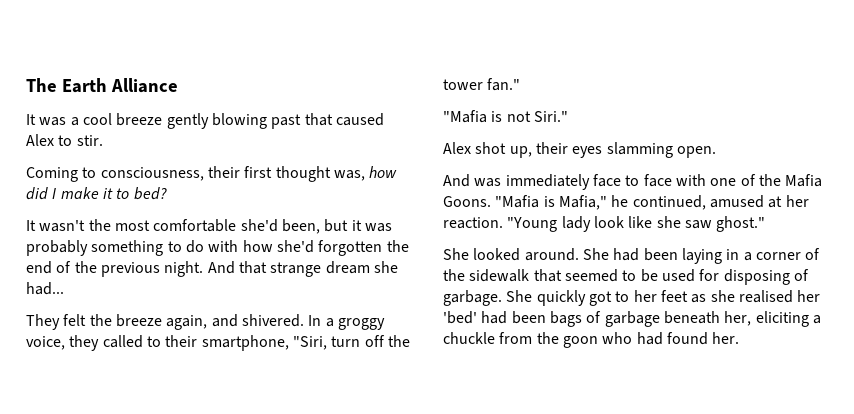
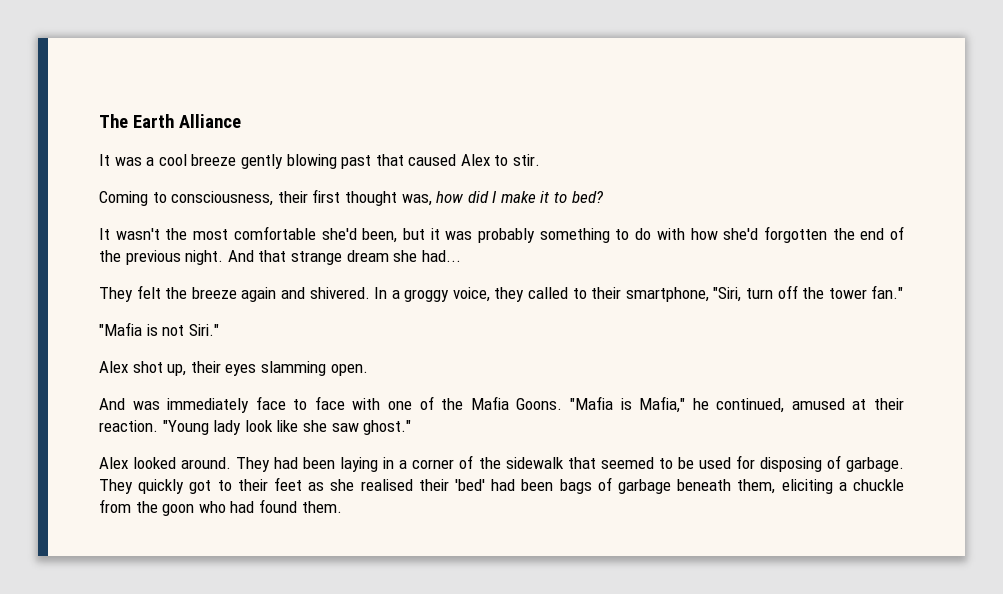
[166,315,208,330] again, -> [241,287,277,302] again
[785,195,809,207] her -> [873,398,904,410] their
[443,248,469,260] She -> [99,457,128,469] Alex
[582,248,609,260] She -> [236,457,271,472] They
[506,290,533,302] She -> [99,479,133,494] They
[633,290,657,302] her -> [237,479,268,491] their
[797,290,821,302] her -> [418,479,449,491] their
[724,311,752,326] her, -> [737,479,776,494] them,
[712,332,740,344] her. -> [301,501,342,513] them.

